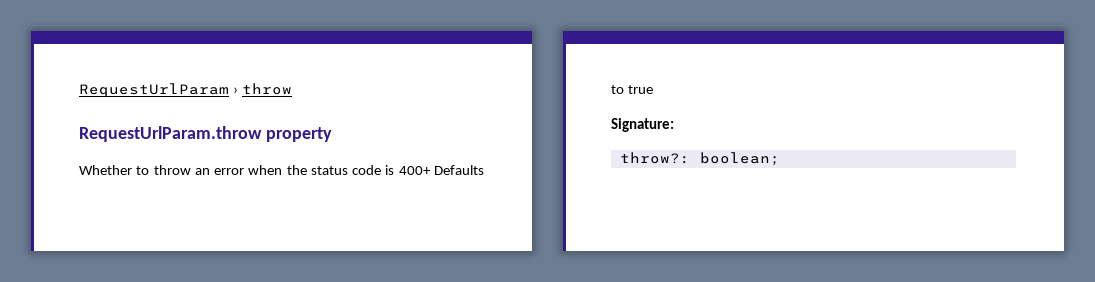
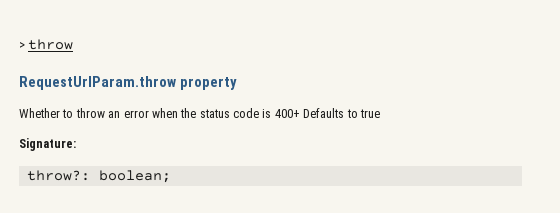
[79,83,238,97] RequestUrlParam › -> [19,42,25,49] >

